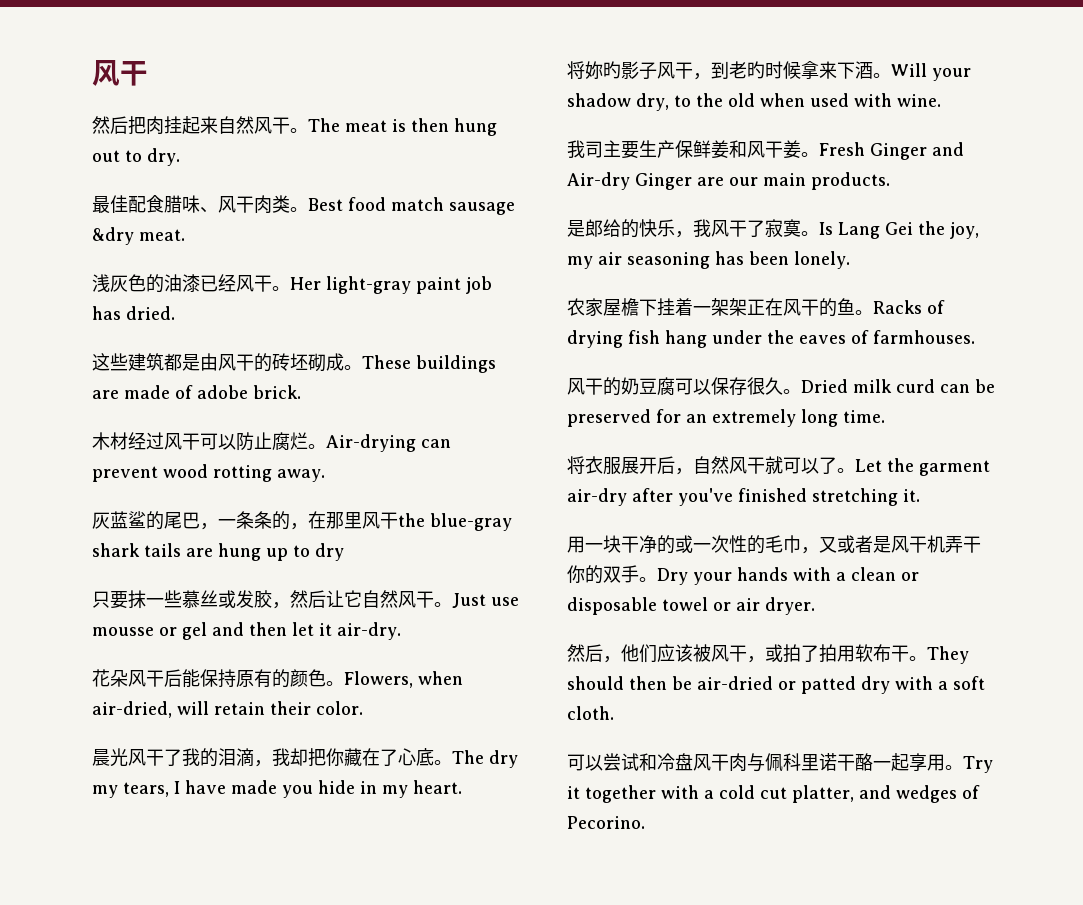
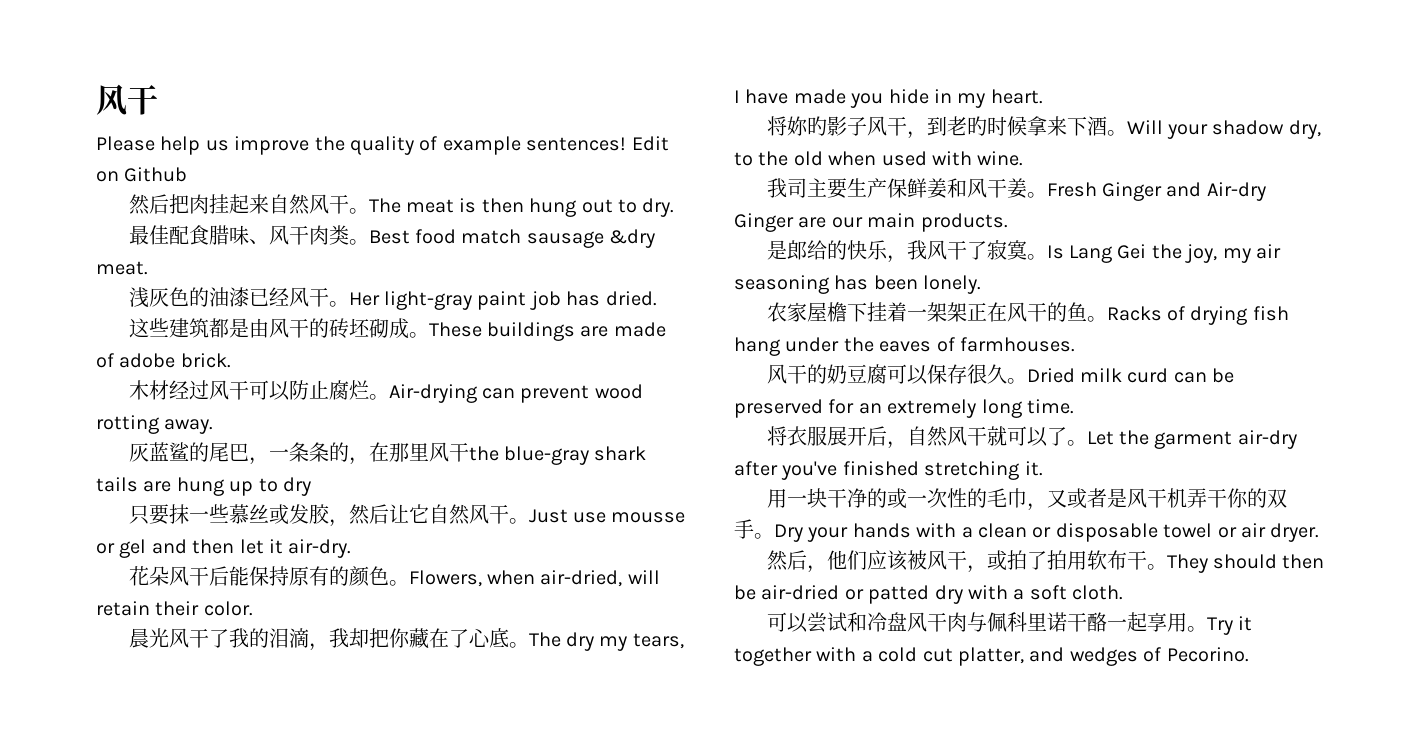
[92,60,148,86] 风干 -> [96,84,158,115] [96,136,669,155] [96,167,188,182] 风干 // Please help us improve the quality of example sentences! Edit on Github

